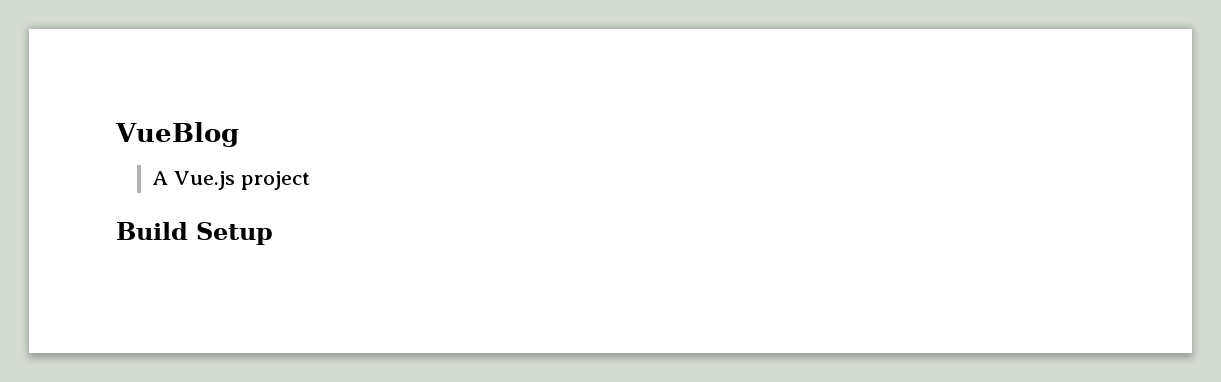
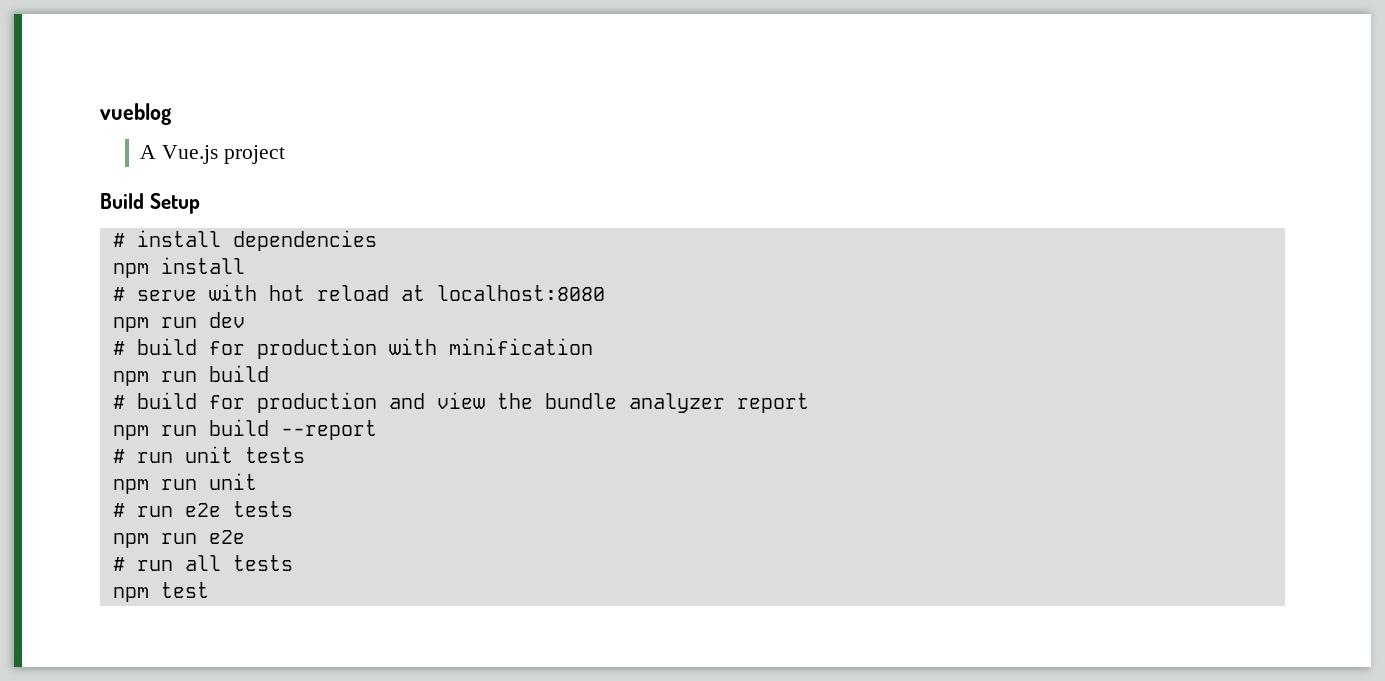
[115,122,239,147] VueBlog -> [100,103,172,125] vueblog
(273, 233) none -> [112,230,377,251] [112,257,245,278] [112,284,605,301] [112,312,245,332] [112,338,593,359] [112,365,269,386] [112,392,809,413] [112,419,377,440] [112,446,305,463] [112,473,257,494] [112,501,293,517] [112,530,245,548] [112,555,293,571] [112,582,209,602] // # install dependencies // npm install // # serve with hot reload at localhost:8080 // npm run dev // # build for production with minification // npm run build // # build for production and view the bundle analyzer report // npm run build --report // # run unit tests // npm run unit // # run e2e tests // npm run e2e // # run all tests // npm test

